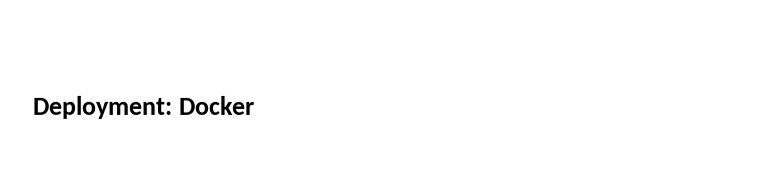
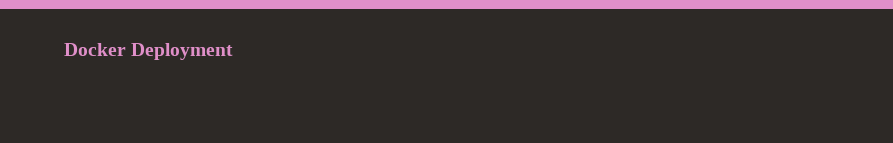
[32,95,256,119] Deployment: Docker -> [64,43,234,60] Docker Deployment

